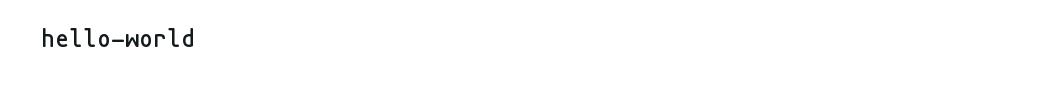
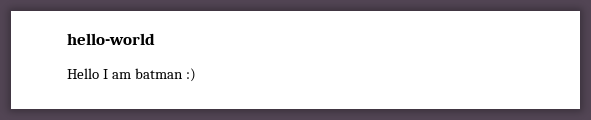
(195, 37) none -> [67,68,196,82] // Hello I am batman :)

